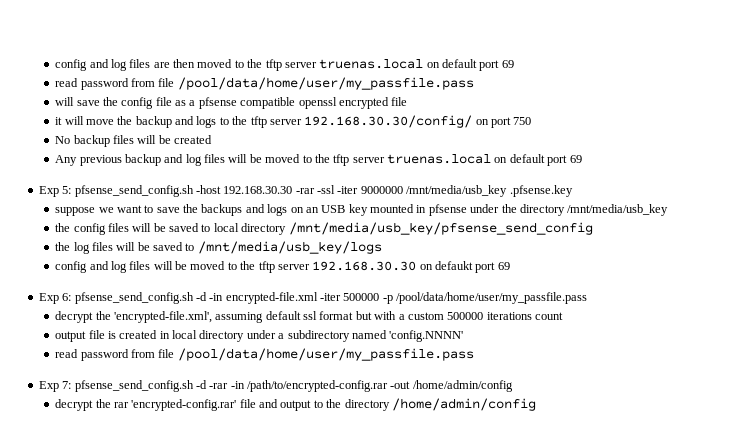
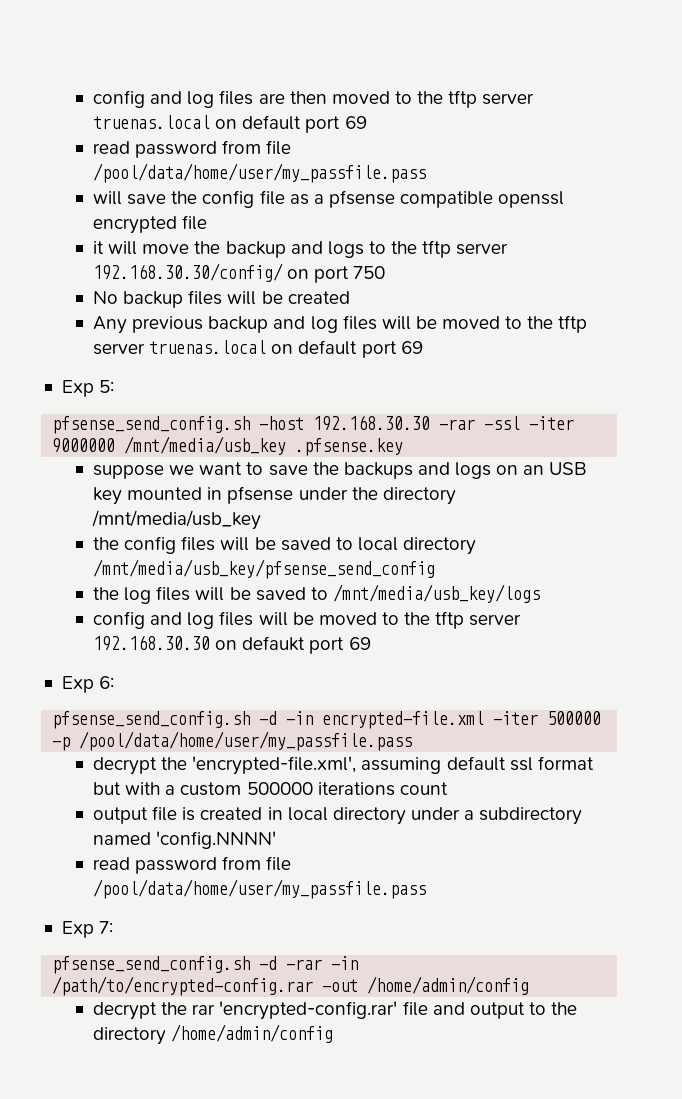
(72, 190) none -> (115, 386) //
(72, 297) none -> (115, 682) //
(72, 385) none -> (114, 927) //

